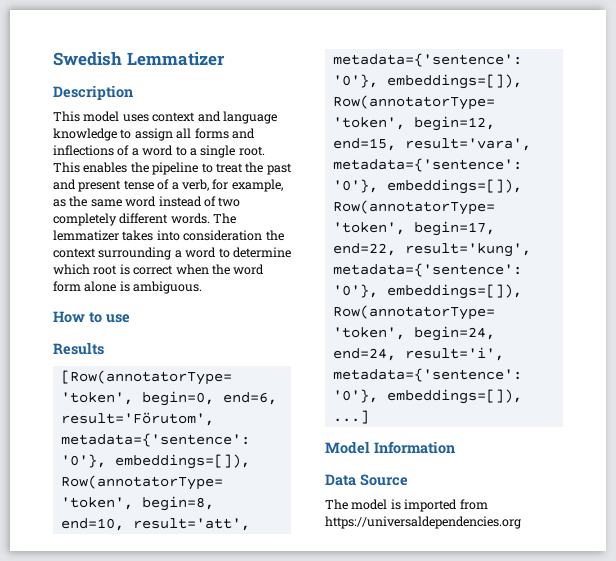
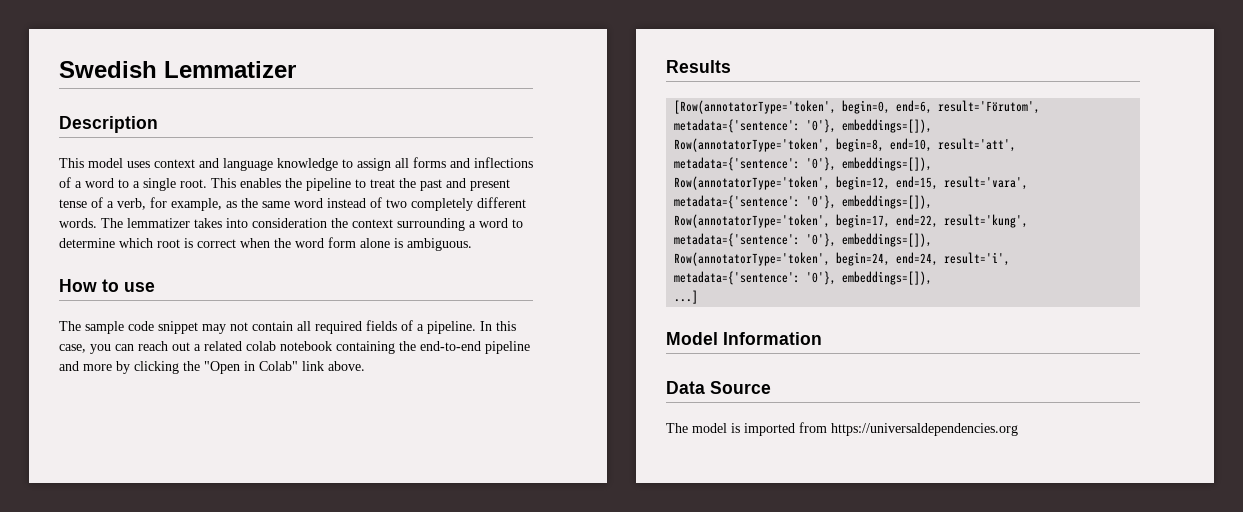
(130, 318) none -> [59,320,516,334] [59,341,530,354] [59,361,365,374] // The sample code snippet may not contain all required fields of a pipeline. In this case, you can reach out a related colab notebook containing the end-to-end pipeline and more by clicking the "Open in Colab" link above.

